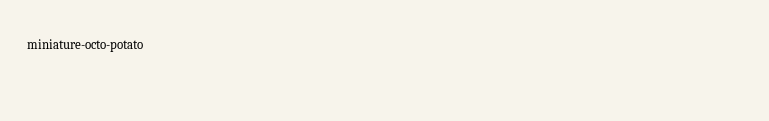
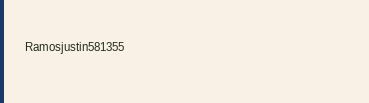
[27,39,143,52] miniature-octo-potato -> [25,42,124,54] Ramosjustin581355

